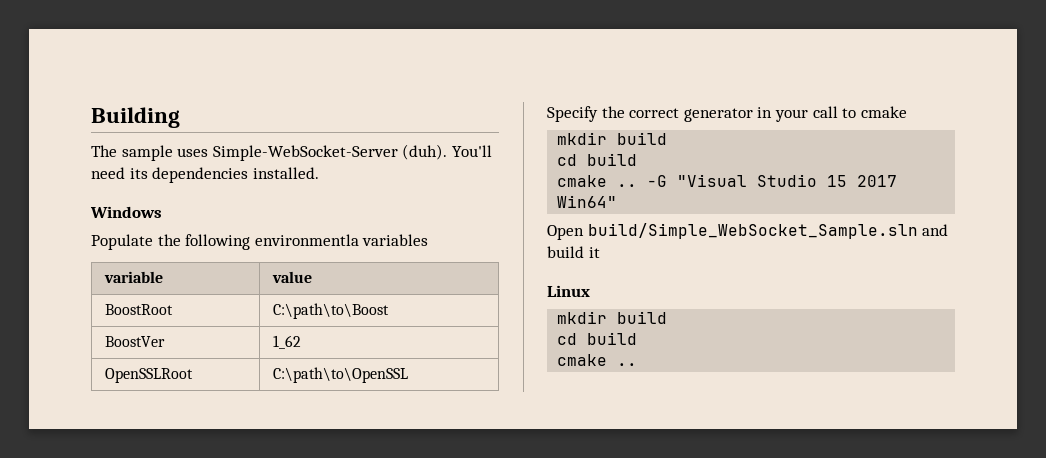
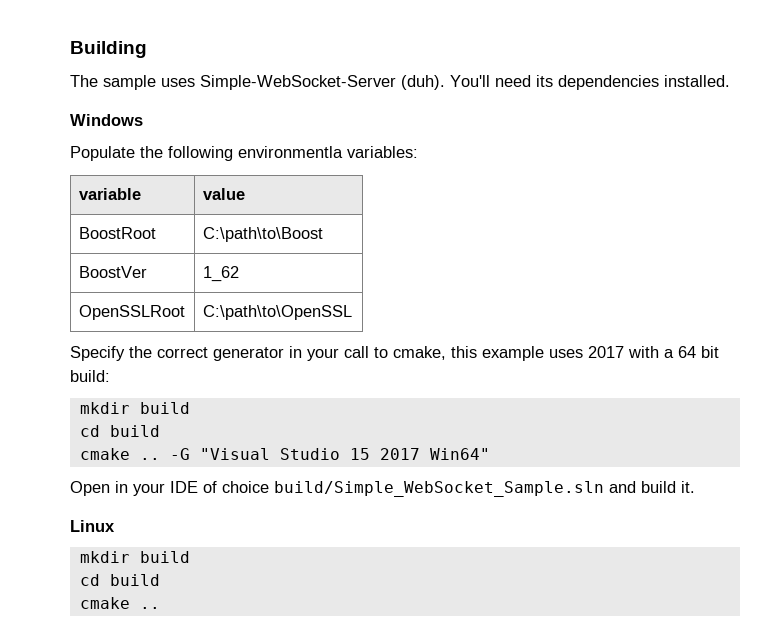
[362,234,429,246] variables -> [347,146,418,158] variables:
[860,106,907,118] cmake -> [393,346,719,361] [70,370,110,382] cmake, this example uses 2017 with a 64 bit build:
(584, 232) none -> [115,481,269,496] in your IDE of choice
[588,247,600,258] it -> [681,481,695,493] it.

